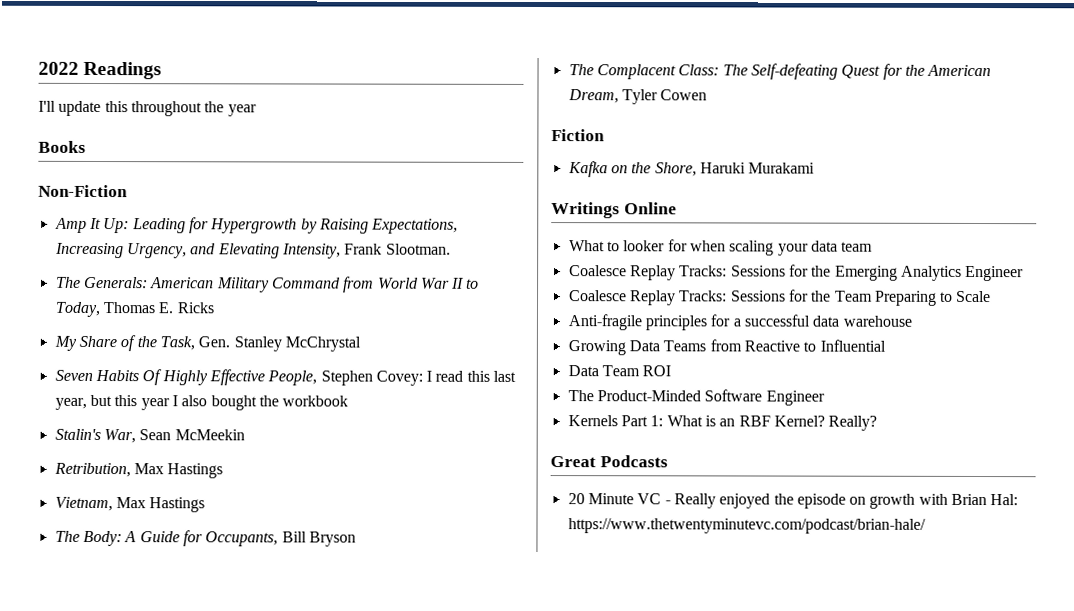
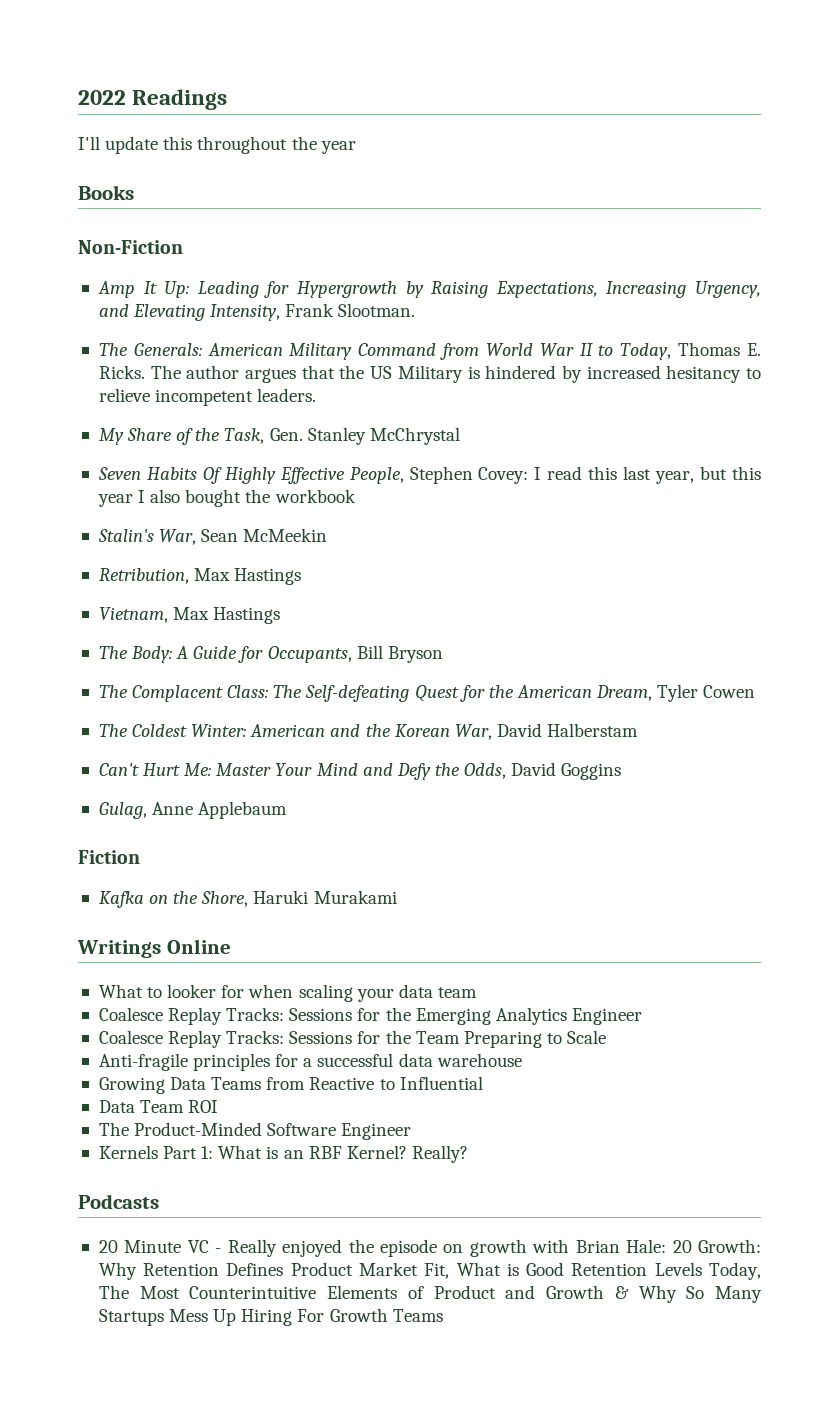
[176,302,215,314] Ricks -> [98,365,761,383] [98,388,317,406] Ricks. The author argues that the US Military is hindered by increased hesitancy to relieve incompetent leaders.
(708, 95) none -> [98,723,639,740] [98,762,622,780] [98,801,288,819] // The Coldest Winter: American and the Korean War, David Halberstam // Can't Hurt Me: Master Your Mind and Defy the Odds, David Goggins // Gulag, Anne Applebaum
[550,456,596,468] Great -> (468, 1154) none
[990,494,1019,506] [567,518,926,534] Hal: https://www.thetwentyminutevc.com/podcast/brian-hale/ -> [626,1239,762,1253] [98,1262,761,1280] [98,1285,763,1303] [98,1308,443,1326] Hale: 20 Growth: Why Retention Defines Product Market Fit, What is Good Retention Levels Today, The Most Counterintuitive Elements of Product and Growth & Why So Many Startups Mess Up Hiring For Growth Teams

